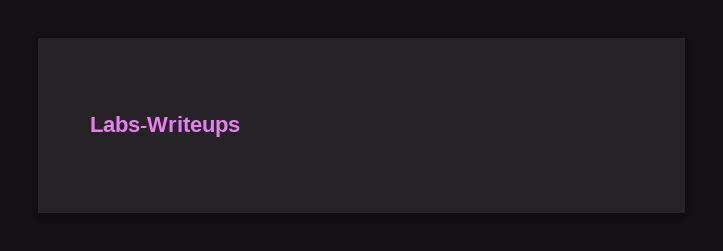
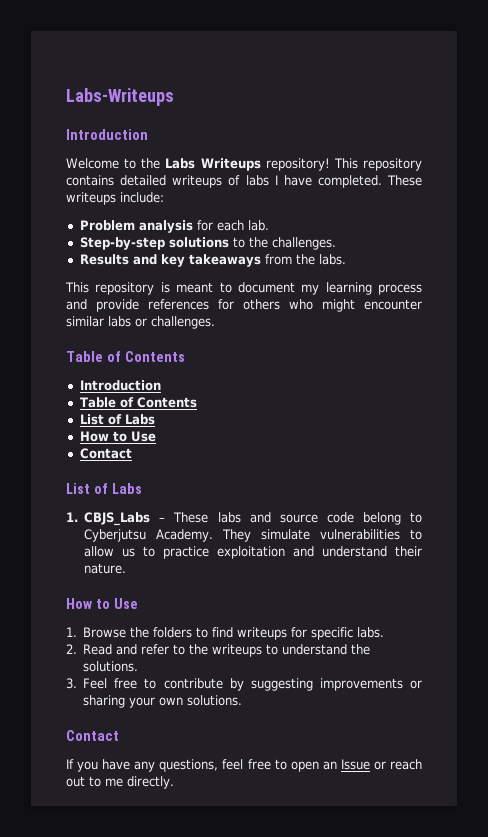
(240, 126) none -> [66,129,148,140] [66,158,422,171] [66,175,422,188] [66,192,164,205] [79,220,269,233] [79,237,336,250] [79,254,346,267] [65,282,422,295] [66,299,422,312] [66,316,215,329] [66,351,185,362] [79,380,161,391] [79,397,197,408] [79,414,155,425] [79,431,156,442] [79,448,132,459] [66,483,142,494] [66,512,422,526] [84,529,422,542] [84,546,422,559] [84,563,127,574] [66,598,138,609] [66,627,385,640] [66,644,371,657] [83,661,139,672] [66,678,422,691] [83,695,243,708] [66,730,119,741] [66,759,422,772] [66,776,174,789] // Introduction // Welcome to the Labs Writeups repository! This repository contains detailed writeups of labs I have completed. These writeups include: // Problem analysis for each lab. // Step-by-step solutions to the challenges. // Results and key takeaways from the labs. // This repository is meant to document my learning process and provide references for others who might encounter similar labs or challenges. // Table of Contents // Introduction // Table of Contents // List of Labs // How to Use // Contact // List of Labs // 1. CBJS_Labs – These labs and source code belong to Cyberjutsu Academy. They simulate vulnerabilities to allow us to practice exploitation and understand their nature. // How to Use // 1. Browse the folders to find writeups for specific labs. // 2. Read and refer to the writeups to understand the solutions. // 3. Feel free to contribute by suggesting improvements or sharing your own solutions. // Contact // If you have any questions, feel free to open an Issue or reach out to me directly.

